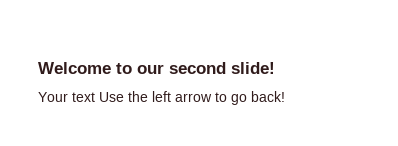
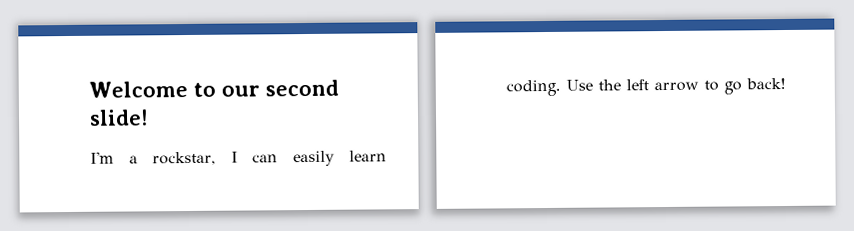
[38,92,95,102] Your text -> [90,150,387,167] [506,79,561,97] I'm a rockstar, I can easily learn coding.

